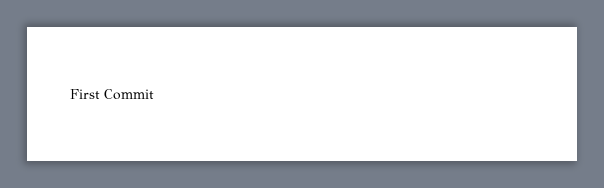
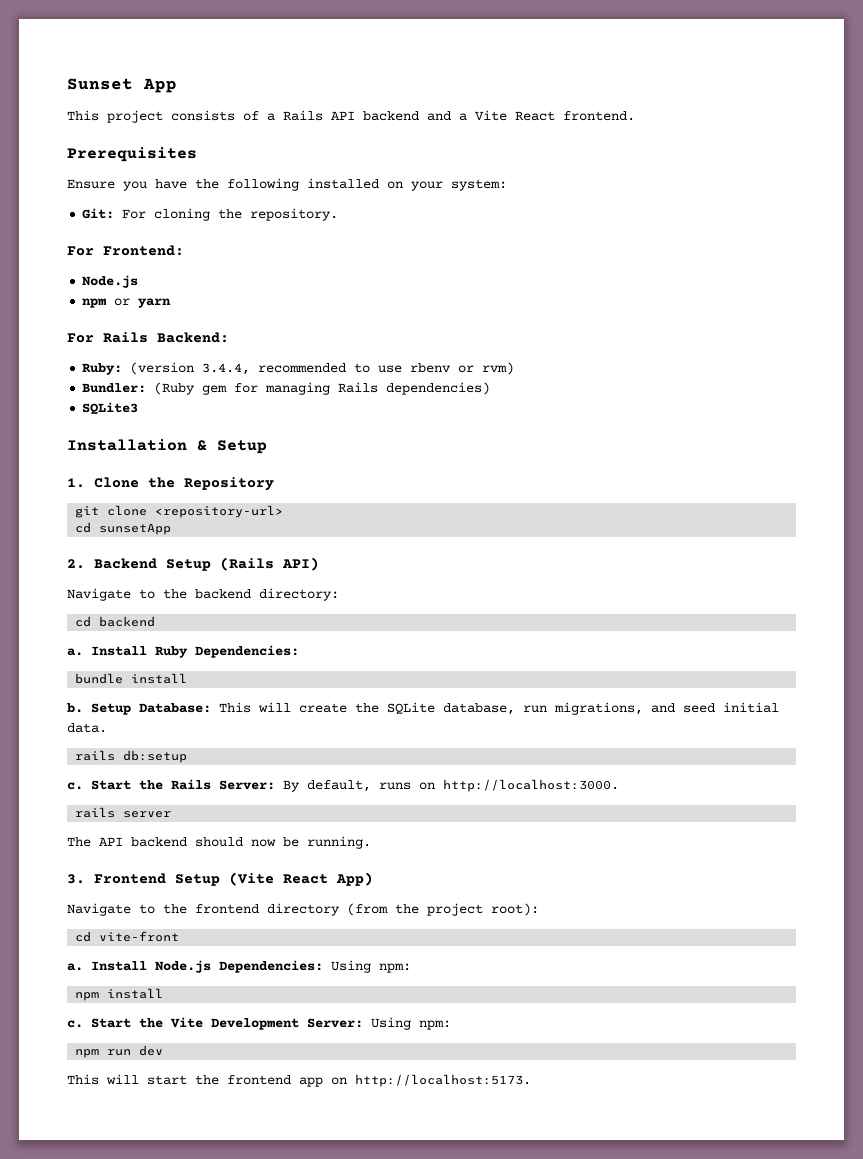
[70,89,154,100] First Commit -> [67,78,177,93] [67,110,635,123] [67,147,197,162] [67,178,507,191] [82,208,339,221] [67,245,184,256] [82,275,139,288] [82,298,172,308] [67,332,229,343] [82,362,515,375] [82,382,491,395] [82,402,139,415] [67,439,267,454] [67,477,274,491] [75,505,284,518] [75,522,172,535] [67,557,319,571] [67,588,339,601] [75,616,156,627] [67,645,299,658] [75,673,188,684] [67,702,779,715] [67,723,107,733] [75,750,188,763] [67,779,619,792] [75,807,172,818] [67,836,371,849] [67,872,373,886] [67,903,539,916] [75,931,180,942] [67,960,411,973] [75,988,164,1001] [67,1017,451,1030] [75,1045,164,1058] [67,1074,531,1087] Sunset App // This project consists of a Rails API backend and a Vite React frontend. // Prerequisites // Ensure you have the following installed on your system: // Git: For cloning the repository. // For Frontend: // Node.js // npm or yarn // For Rails Backend: // Ruby: (version 3.4.4, recommended to use rbenv or rvm) // Bundler: (Ruby gem for managing Rails dependencies) // SQLite3 // Installation & Setup // 1. Clone the Repository // git clone <repository-url> // cd sunsetApp // 2. Backend Setup (Rails API) // Navigate to the backend directory: // cd backend // a. Install Ruby Dependencies: // bundle install // b. Setup Database: This will create the SQLite database, run migrations, and seed initial data. // rails db:setup // c. Start the Rails Server: By default, runs on http://localhost:3000. // rails server // The API backend should now be running. // 3. Frontend Setup (Vite React App) // Navigate to the frontend directory (from the project root): // cd vite-front // a. Install Node.js Dependencies: Using npm: // npm install // c. Start the Vite Development Server: Using npm: // npm run dev // This will start the frontend app on http://localhost:5173.

